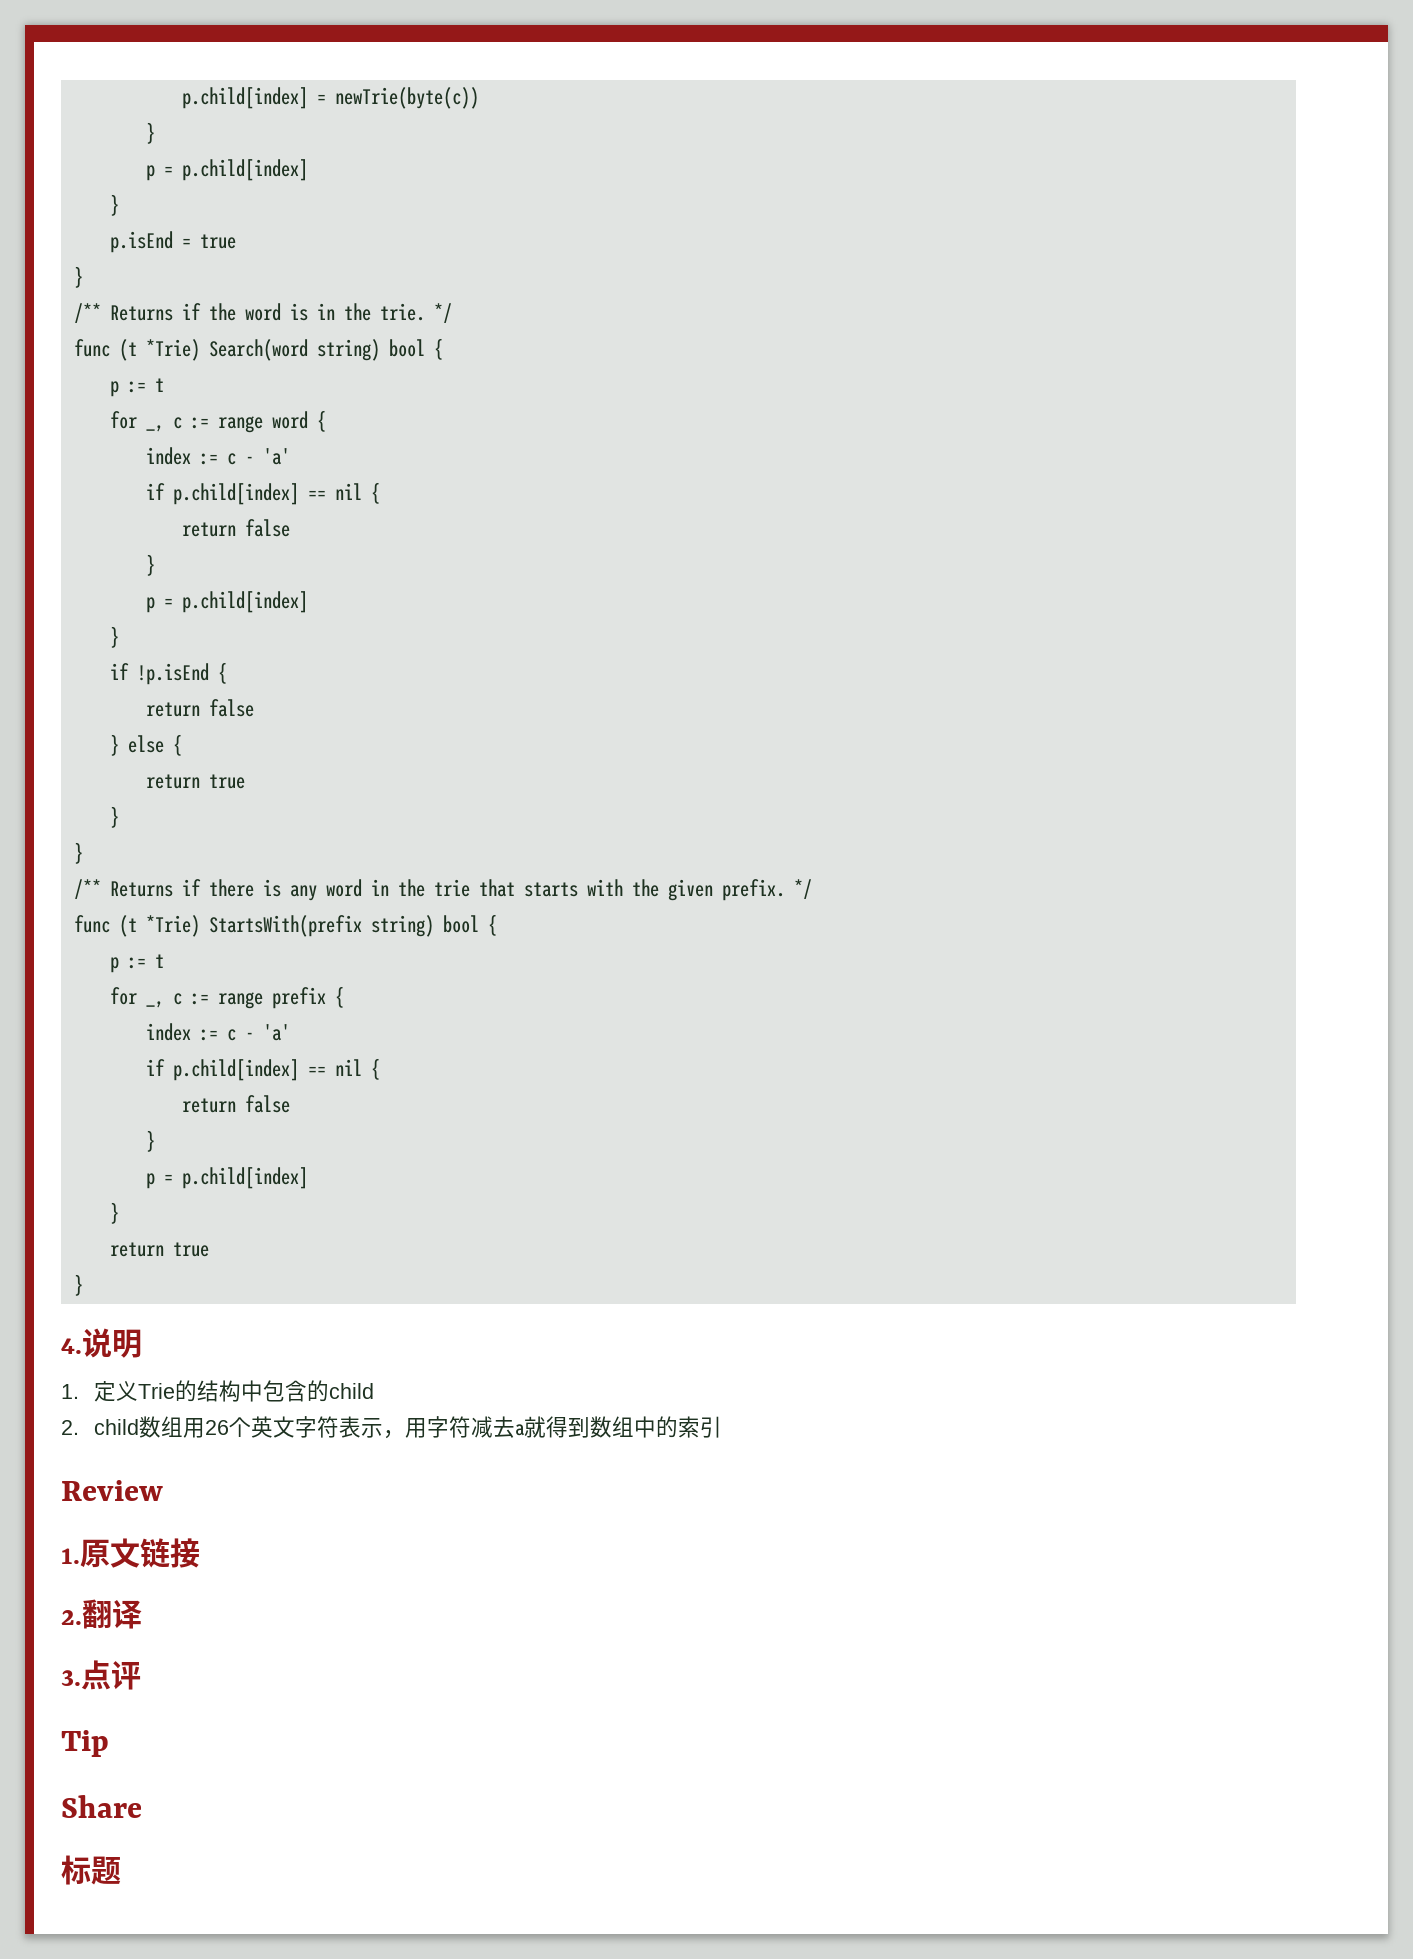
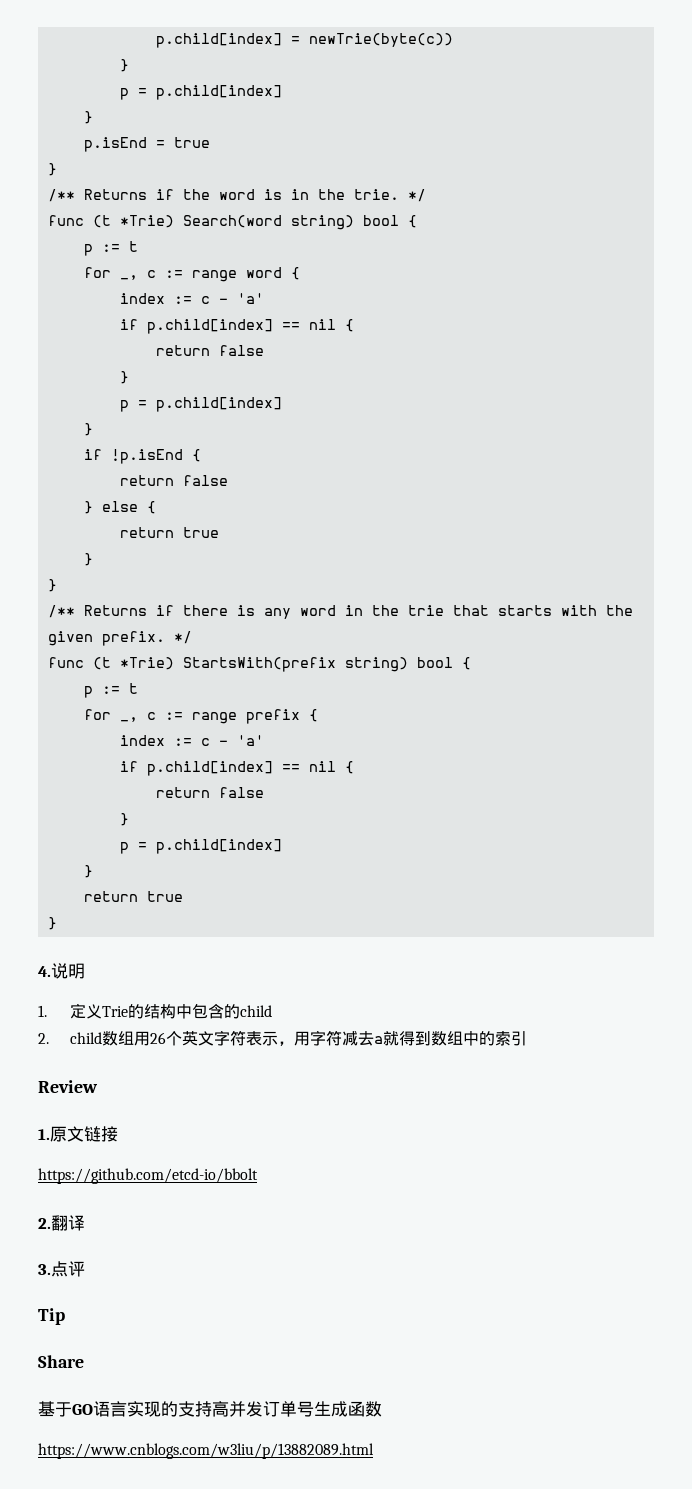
(200, 1553) none -> [38,1168,258,1184] // https://github.com/etcd-io/bbolt
[61,1855,121,1885] 标题 -> [38,1401,382,1417] [38,1443,374,1459] 基于GO语言实现的支持高并发订单号生成函数 // https://www.cnblogs.com/w3liu/p/13882089.html

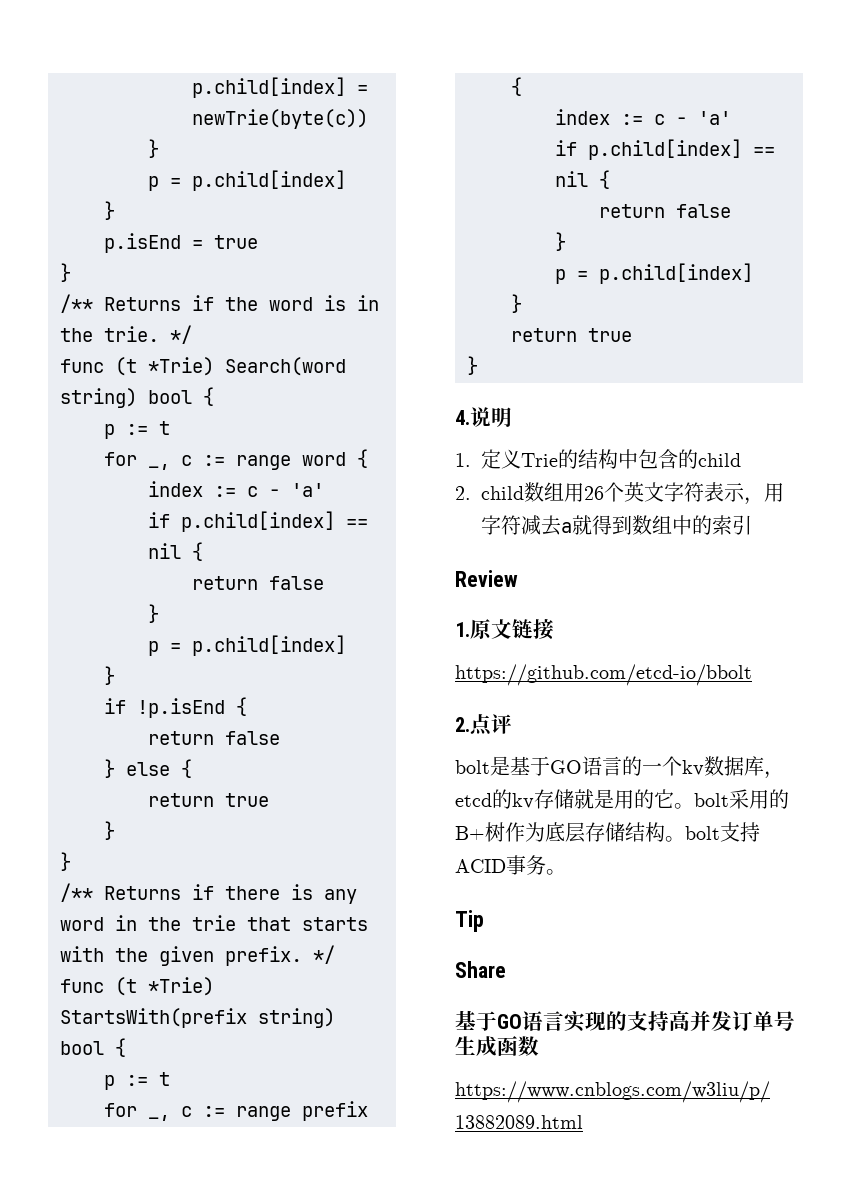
[51,1215,85,1231] [38,1264,51,1275] 翻译 // 3. -> (470, 724) none
(85, 1269) none -> [455,756,784,779] [455,789,789,809] [455,822,760,843] [455,855,566,875] // bolt是基于GO语言的一个kv数据库，etcd的kv存储就是用的它。bolt采用的B+树作为底层存储结构。bolt支持ACID事务。

